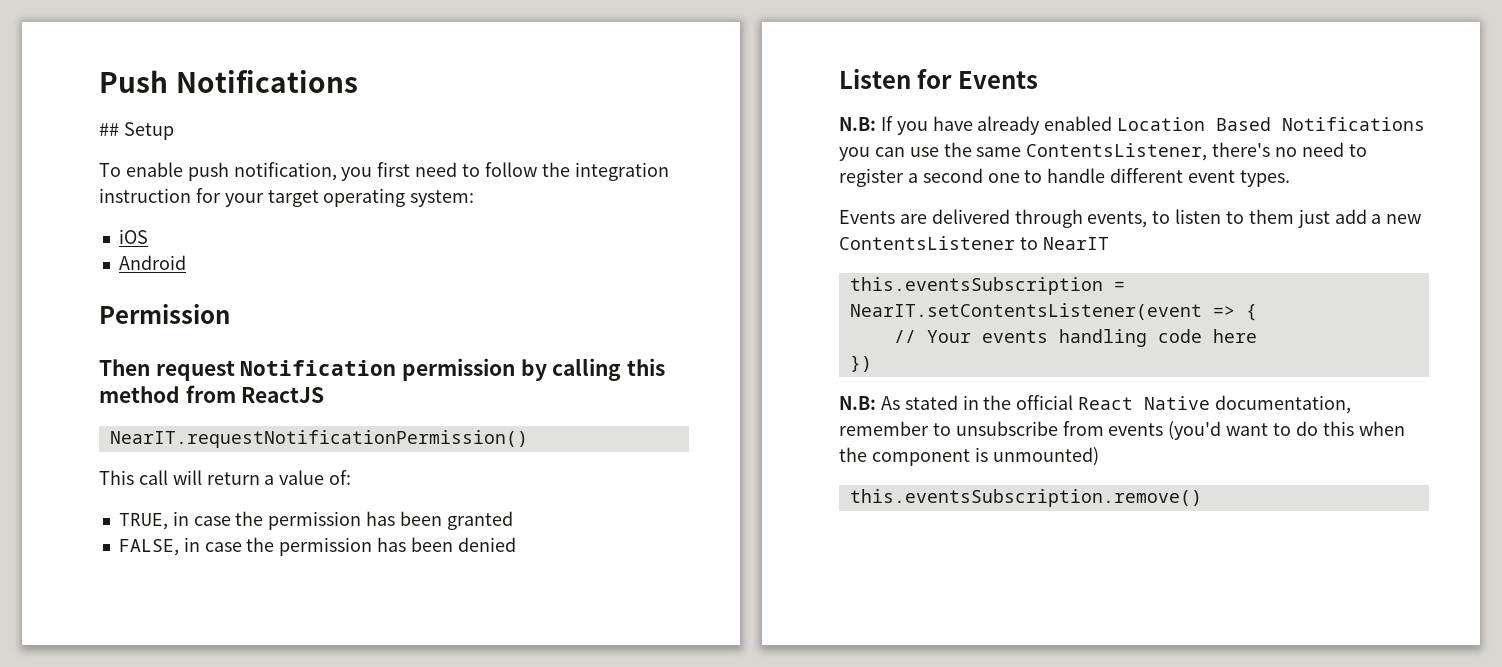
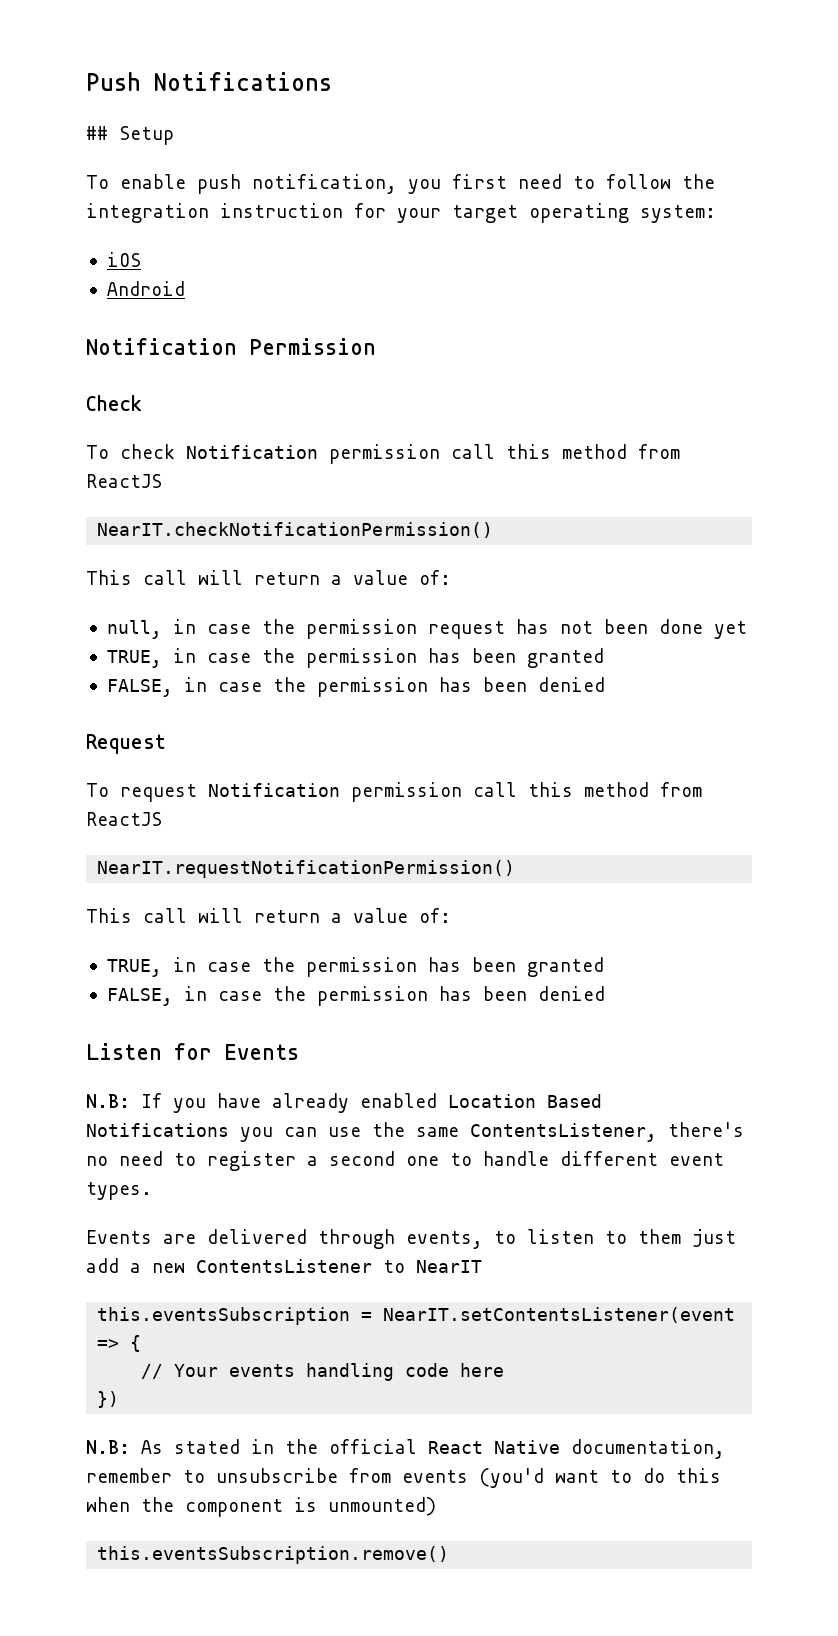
(186, 262) none -> [86,338,237,355] Notification
[99,359,150,376] Then -> [86,395,142,411] [86,444,680,464] [86,474,162,488] [97,522,494,538] [86,570,451,585] [106,619,747,639] [106,648,604,668] [106,677,605,697] [86,734,166,754] [86,783,109,797] Check // To check Notification permission call this method from ReactJS // NearIT.checkNotificationPermission() // This call will return a value of: // null, in case the permission request has not been done yet // TRUE, in case the permission has been granted // FALSE, in case the permission has been denied // Request // To
[520,358,622,381] by calling -> [473,782,517,797] call

